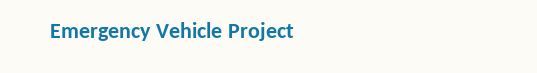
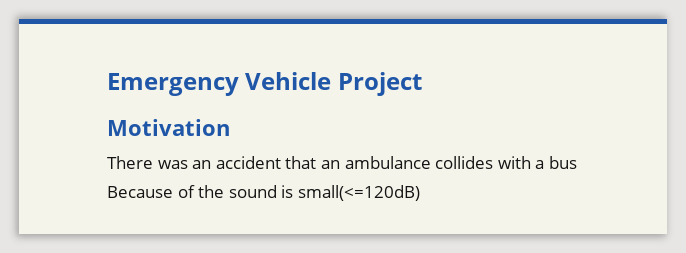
(294, 31) none -> [107,119,230,136] [107,156,577,169] [107,185,420,201] // Motivation // There was an accident that an ambulance collides with a bus // Because of the sound is small(<=120dB)

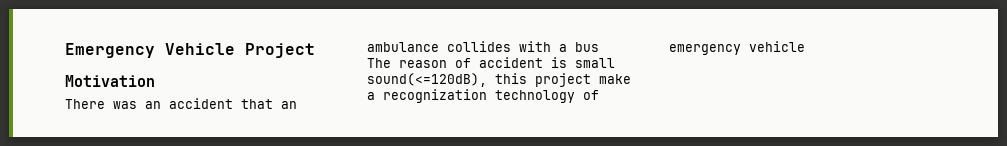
[107,185,420,201] Because of the sound is small(<=120dB) -> [367,57,615,68] [367,73,631,87] [367,89,599,103] [669,41,805,55] The reason of accident is small sound(<=120dB), this project make a recognization technology of emergency vehicle

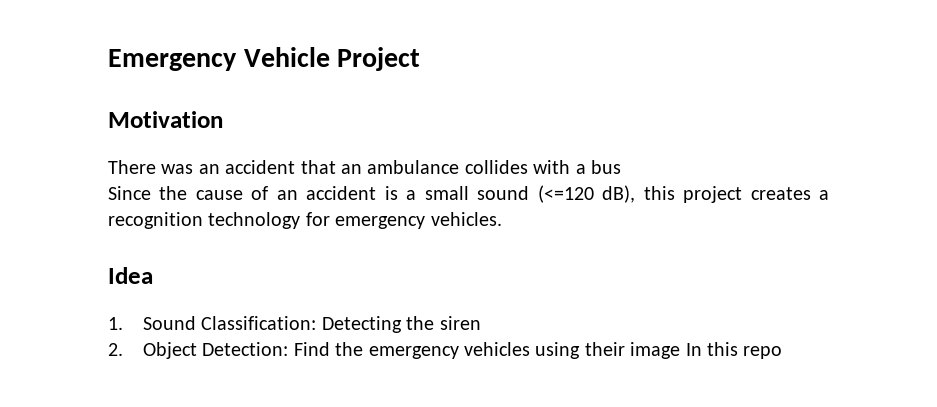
[367,57,615,68] [367,73,631,87] [367,89,599,103] [669,41,805,55] The reason of accident is small sound(<=120dB), this project make a recognization technology of emergency vehicle -> [108,185,829,203] [108,212,502,229] [108,267,153,284] [108,316,481,333] [108,342,783,359] Since the cause of an accident is a small sound (<=120 dB), this project creates a recognition technology for emergency vehicles. // Idea // 1. Sound Classification: Detecting the siren // 2. Object Detection: Find the emergency vehicles using their image In this repo

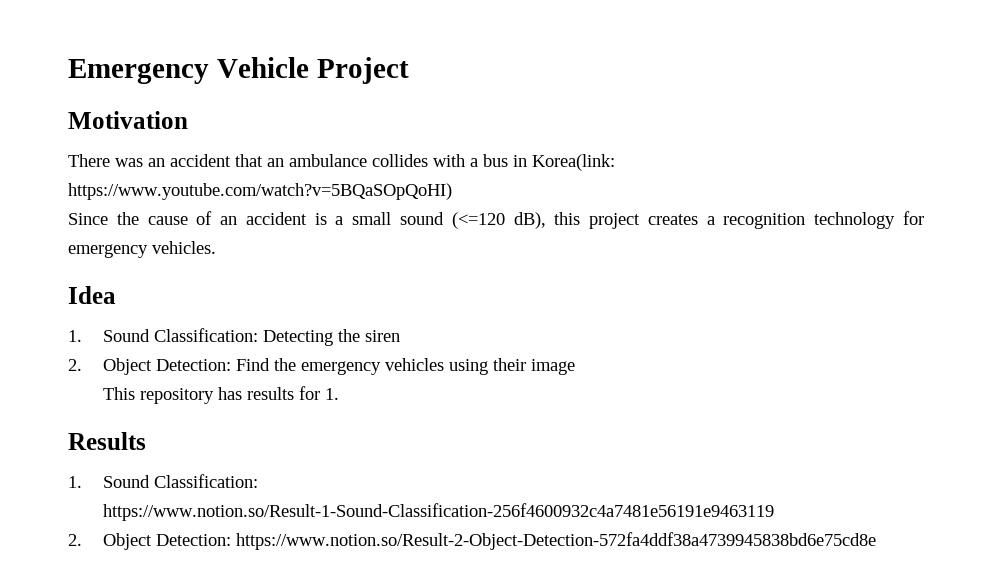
(621, 167) none -> [513,154,615,171] [68,183,452,200] in Korea(link: https://www.youtube.com/watch?v=5BQaSOpQoHI)
[685,342,783,359] In this repo -> [103,386,340,404] [68,432,146,450] [68,474,259,488] [103,503,775,521] [68,532,877,550] // This repository has results for 1. // Results // 1. Sound Classification: https://www.notion.so/Result-1-Sound-Classification-256f4600932c4a7481e56191e9463119 // 2. Object Detection: https://www.notion.so/Result-2-Object-Detection-572fa4ddf38a4739945838bd6e75cd8e

